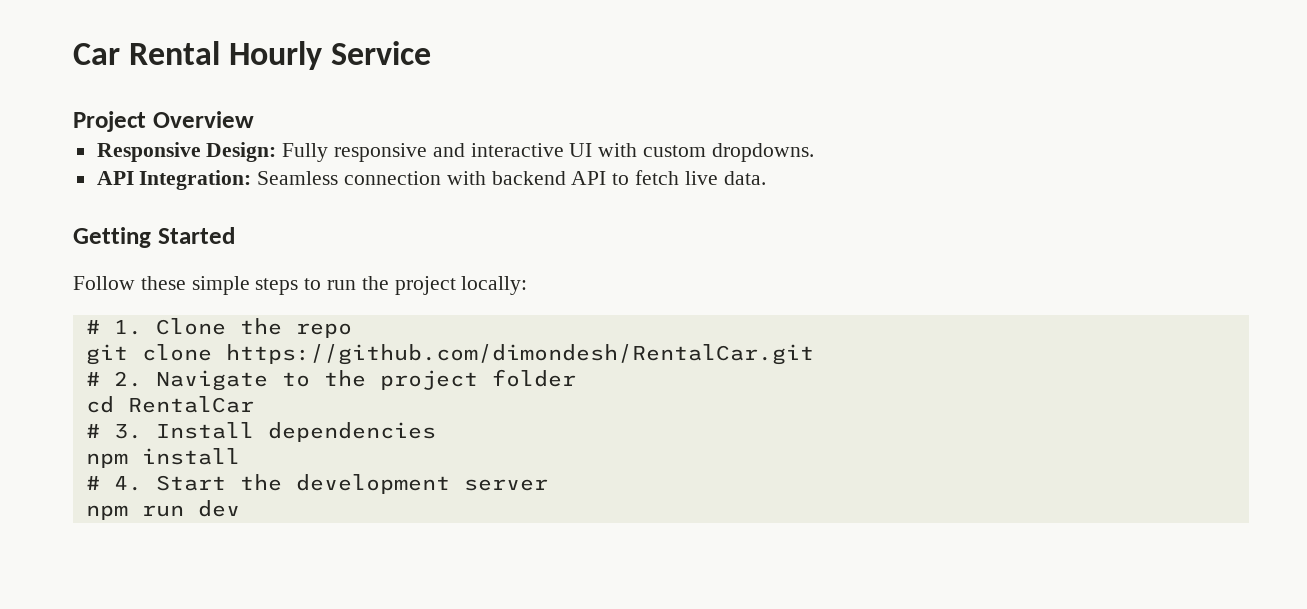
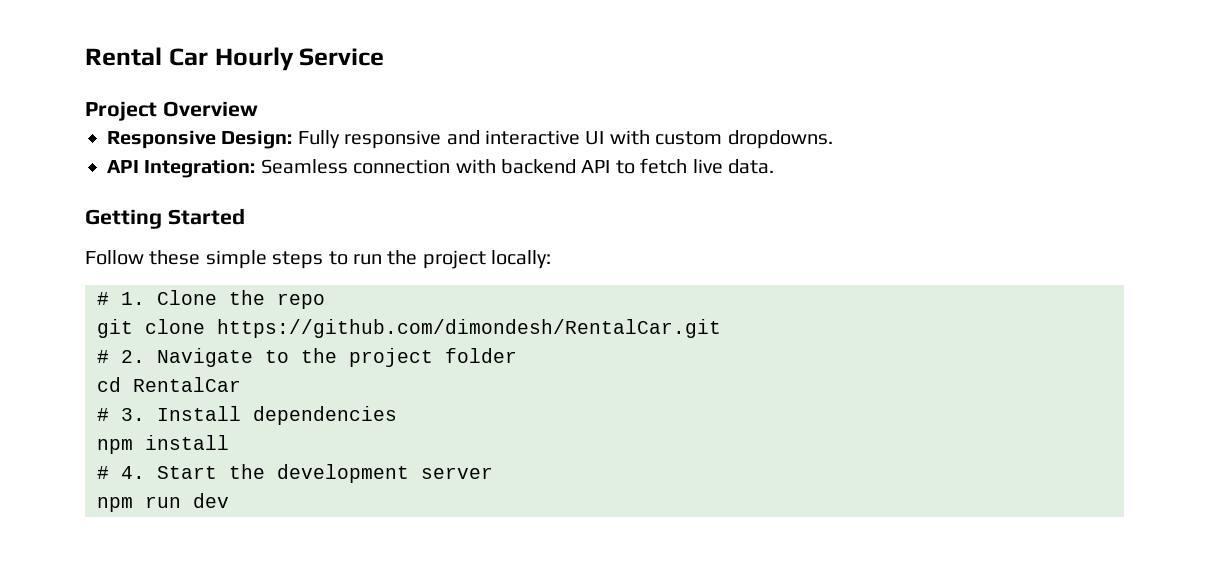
[73,41,221,65] Car Rental -> [85,47,208,66] Rental Car

